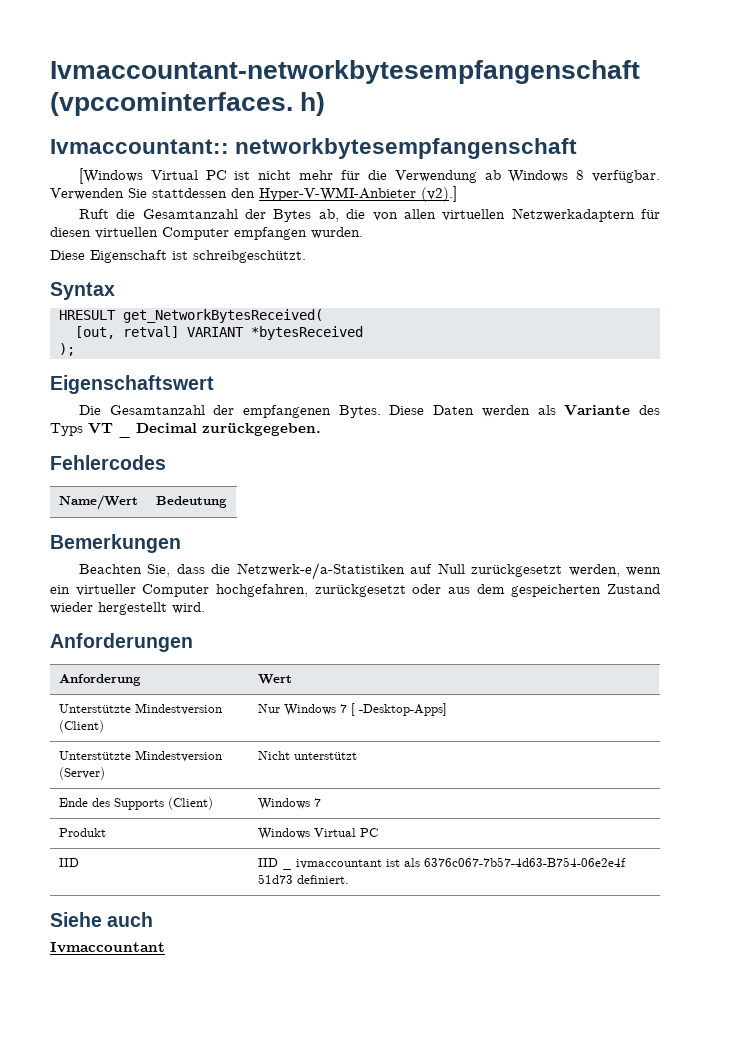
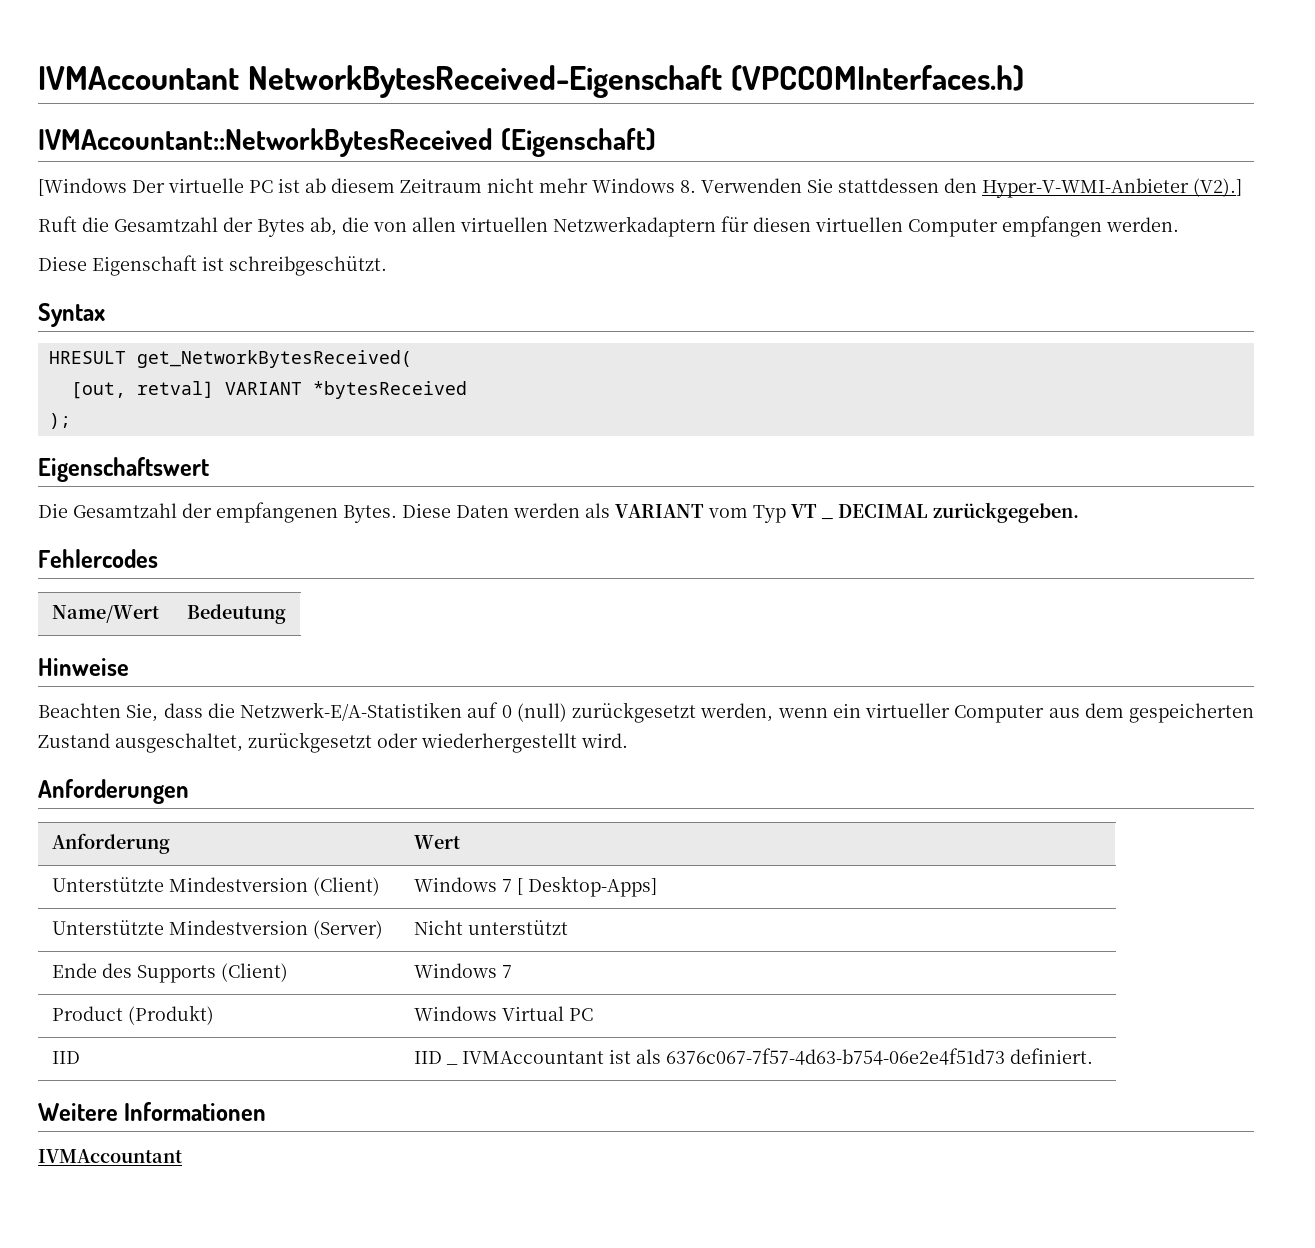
[50,60,640,84] [50,92,326,116] [50,138,578,159] [78,168,660,184] Ivmaccountant-networkbytesempfangenschaft (vpccominterfaces. h) // Ivmaccountant:: networkbytesempfangenschaft // [Windows Virtual PC ist nicht mehr für die Verwendung ab Windows 8 verfügbar. -> [38,65,1024,98] [38,128,656,157] [38,178,696,196] IVMAccountant NetworkBytesReceived-Eigenschaft (VPCCOMInterfaces.h) // IVMAccountant::NetworkBytesReceived (Eigenschaft) // [Windows Der virtuelle PC ist ab diesem Zeitraum nicht mehr Windows 8.
[421,186,457,202] (v2).] -> [1193,178,1242,197] (V2).]
[142,209,238,219] Gesamtanzahl -> [114,217,218,232] Gesamtzahl
[311,227,363,239] wurden. -> [1106,217,1179,232] werden.
[109,405,205,415] Gesamtanzahl -> [73,503,177,518] Gesamtzahl
[564,405,660,416] [50,423,83,436] Variante des Typs -> [615,504,786,523] VARIANT vom Typ
[136,423,197,433] Decimal -> [838,504,928,518] DECIMAL
[50,534,181,553] Bemerkungen -> [38,658,129,676] Hinweise
[236,562,465,580] Netzwerk-e/a-Statistiken auf Null -> [240,702,567,722] Netzwerk-E/A-Statistiken auf 0 (null)
[216,584,442,597] hochgefahren, zurückgesetzt oder -> (1045, 714) none
[50,602,167,615] wieder hergestellt -> [115,732,577,753] ausgeschaltet, zurückgesetzt oder wiederhergestellt
[257,704,280,713] Nur -> (380, 886) none
[358,703,447,716] -Desktop-Apps] -> [527,876,657,897] Desktop-Apps]
[58,828,106,837] Produkt -> [51,1005,214,1025] Product (Produkt)
[295,859,382,869] ivmaccountant -> [461,1051,604,1064] IVMAccountant
[423,857,626,867] [257,874,293,884] 6376c067-7b57-4d63-B754-06e2e4f 51d73 -> [665,1048,1005,1065] 6376c067-7f57-4d63-b754-06e2e4f51d73
[50,912,154,927] [50,942,165,953] Siehe auch // Ivmaccountant -> [38,1102,267,1121] [38,1149,182,1163] Weitere Informationen // IVMAccountant

